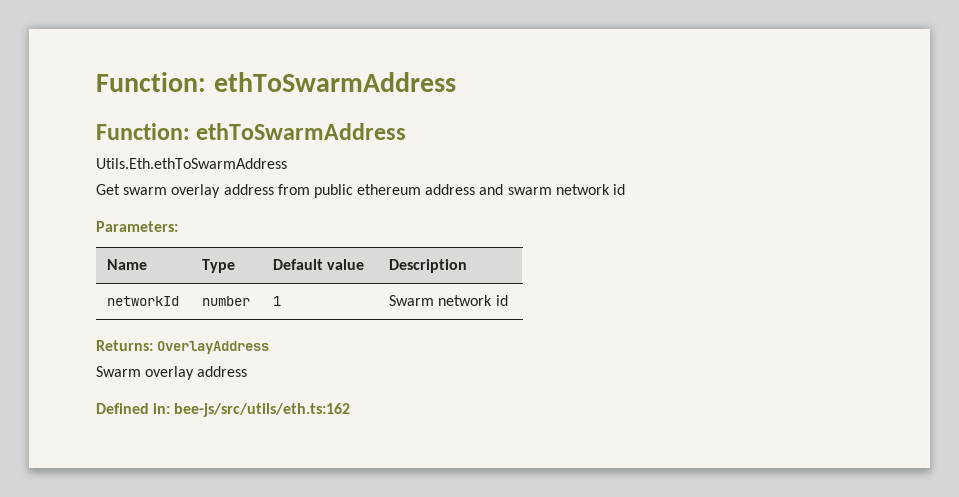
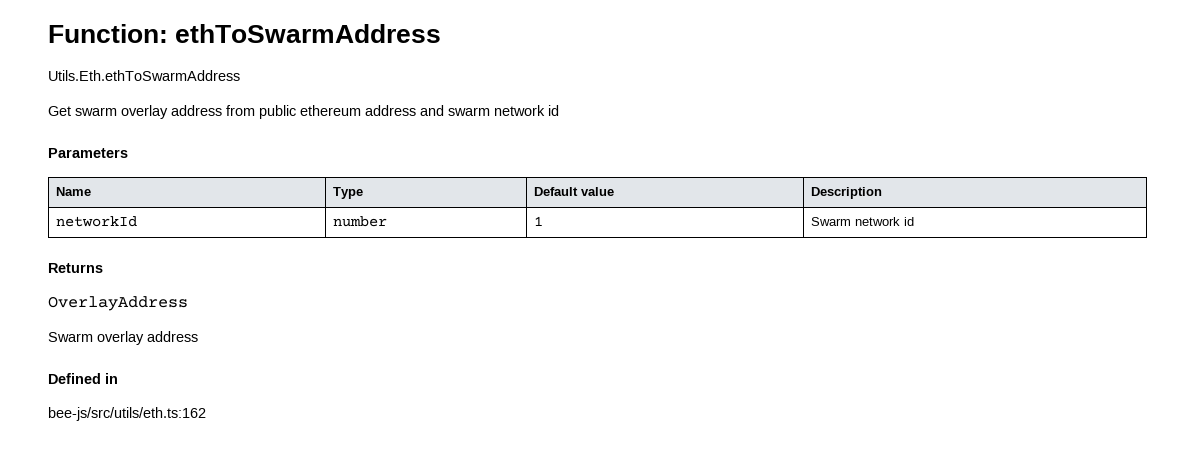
[96,72,456,92] [96,123,407,140] Function: ethToSwarmAddress // Function: ethToSwarmAddress -> [48,24,442,43] Function: ethToSwarmAddress
[96,221,178,232] Parameters: -> [48,148,128,158] Parameters
[96,340,153,351] Returns: -> [48,263,103,273] Returns //
[153,403,171,414] in: -> [105,373,118,384] in //

